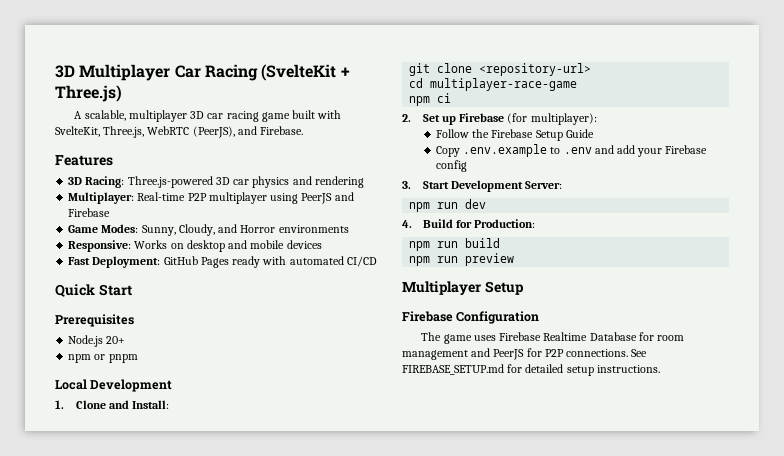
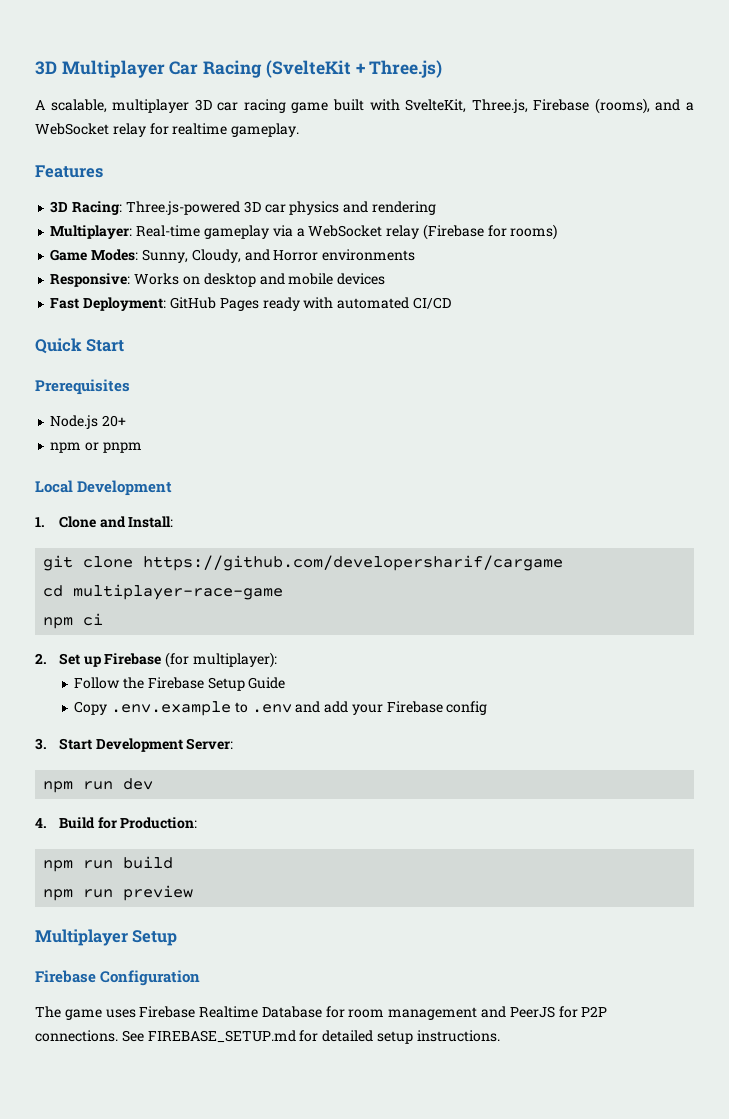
[147,126,304,138] WebRTC (PeerJS), and Firebase. -> [533,98,694,114] [35,123,300,137] Firebase (rooms), and a WebSocket relay for realtime gameplay.
[187,192,354,204] [68,208,111,217] P2P multiplayer using PeerJS and Firebase -> [203,224,558,240] gameplay via a WebSocket relay (Firebase for rooms)
[479,63,592,76] <repository-url> -> [143,555,564,571] https://github.com/developersharif/cargame

